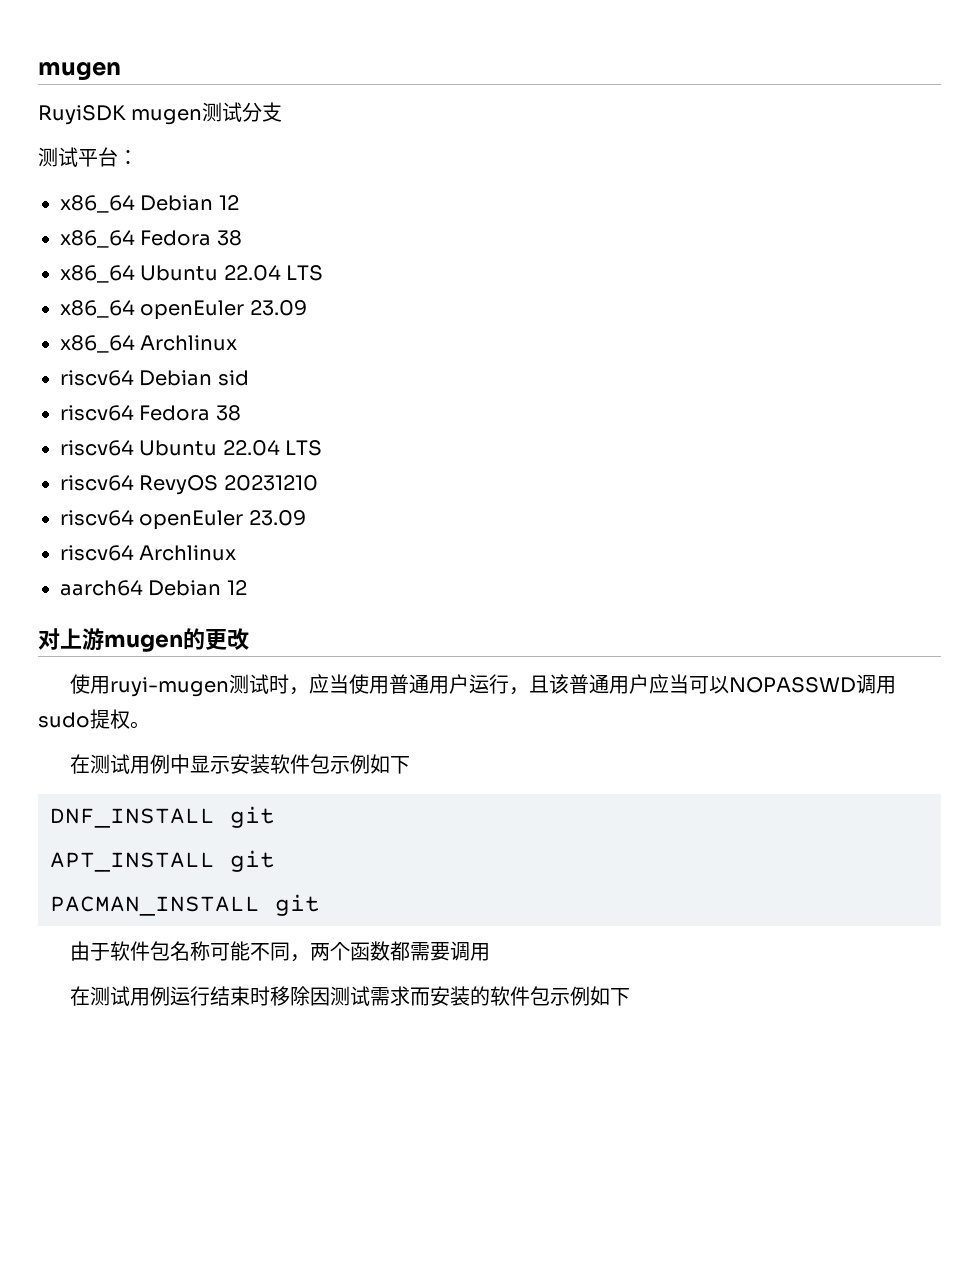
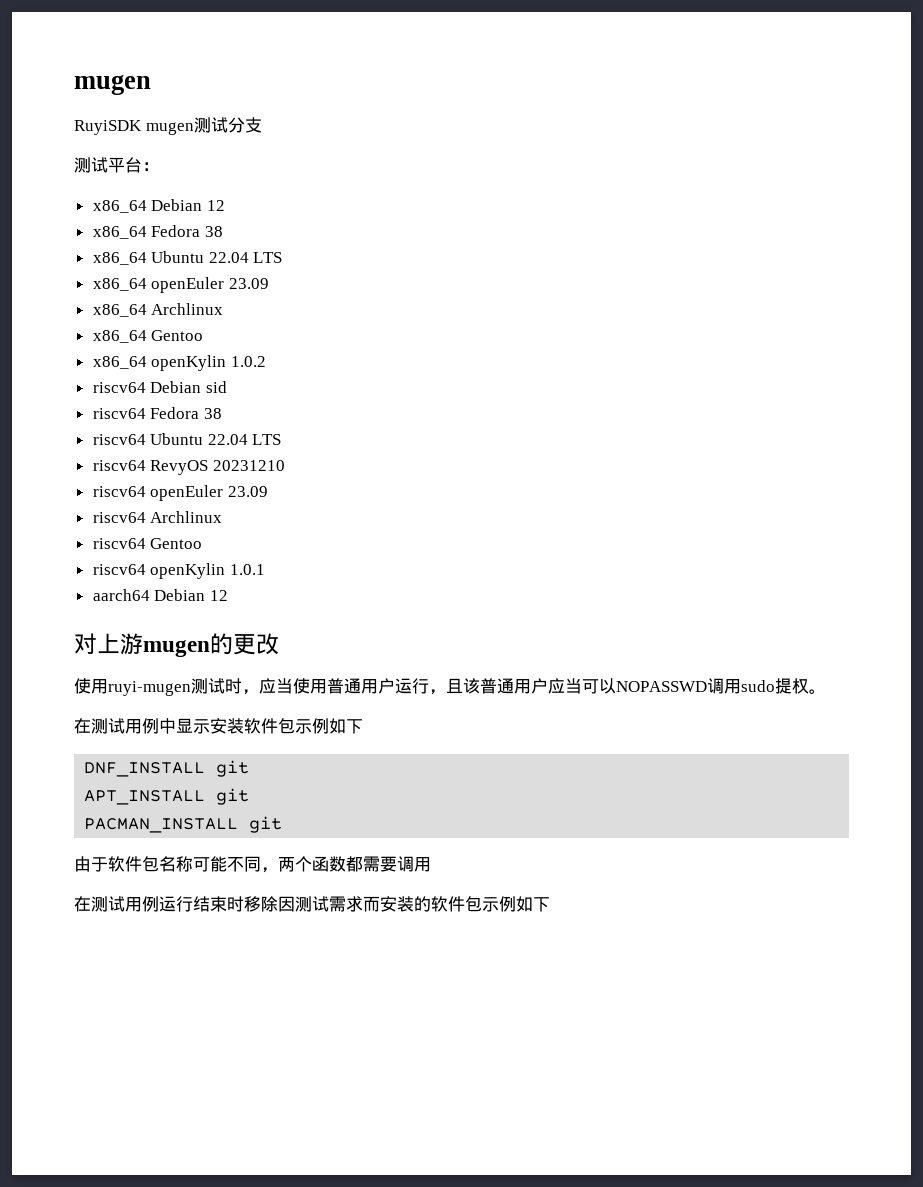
(238, 343) none -> [92,330,204,343] [92,355,266,371] // x86_64 Gentoo // x86_64 openKylin 1.0.2
(237, 553) none -> [92,538,203,549] [92,563,265,579] // riscv64 Gentoo // riscv64 openKylin 1.0.1

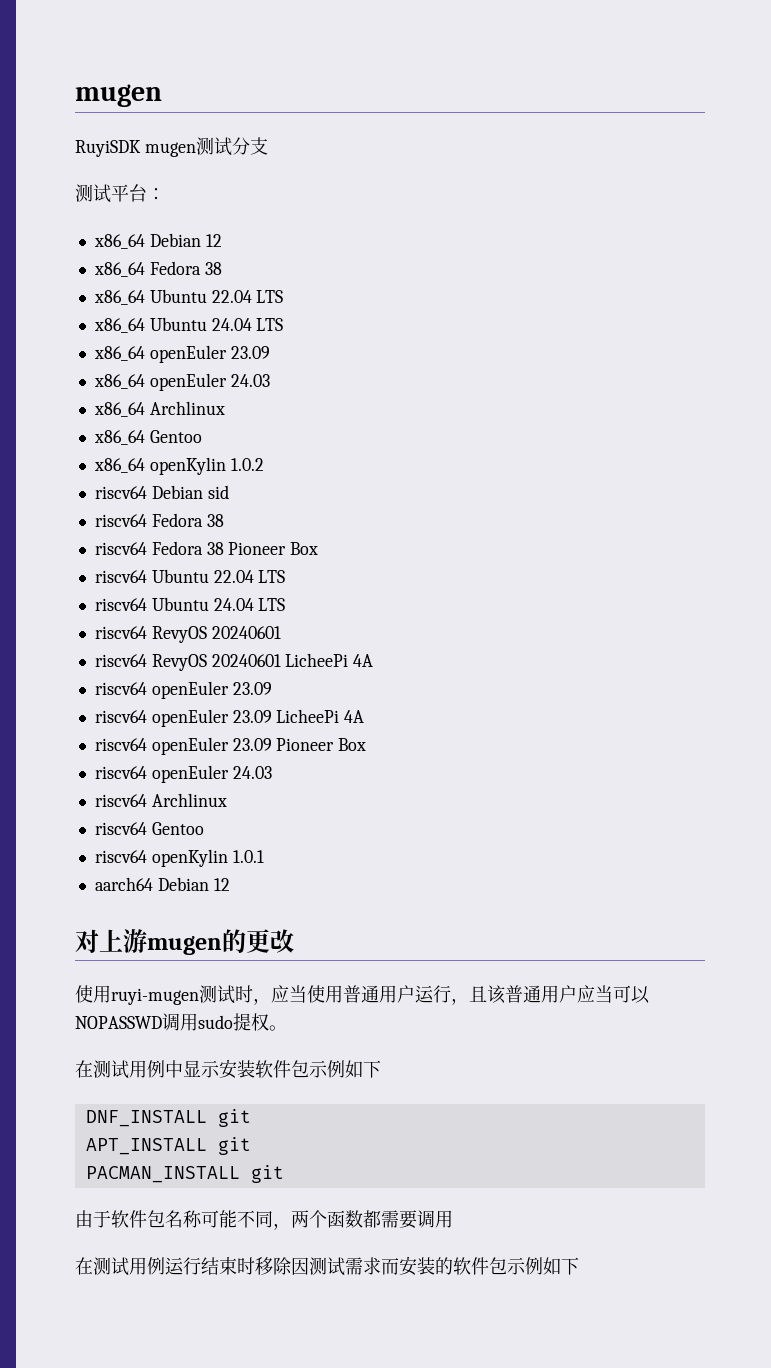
(283, 257) none -> [93,317,284,333] // x86_64 Ubuntu 24.04 LTS
(269, 283) none -> [93,373,270,391] // x86_64 openEuler 24.03
(222, 413) none -> [94,541,319,555] // riscv64 Fedora 38 Pioneer Box
[150,460,285,475] [92,485,268,501] RevyOS 20231210 // riscv64 openEuler 23.09 -> [151,597,286,611] [94,626,281,643] [94,653,374,671] [94,681,272,699] [94,709,365,727] [94,737,367,755] [94,765,272,783] Ubuntu 24.04 LTS // riscv64 RevyOS 20240601 // riscv64 RevyOS 20240601 LicheePi 4A // riscv64 openEuler 23.09 // riscv64 openEuler 23.09 LicheePi 4A // riscv64 openEuler 23.09 Pioneer Box // riscv64 openEuler 24.03

